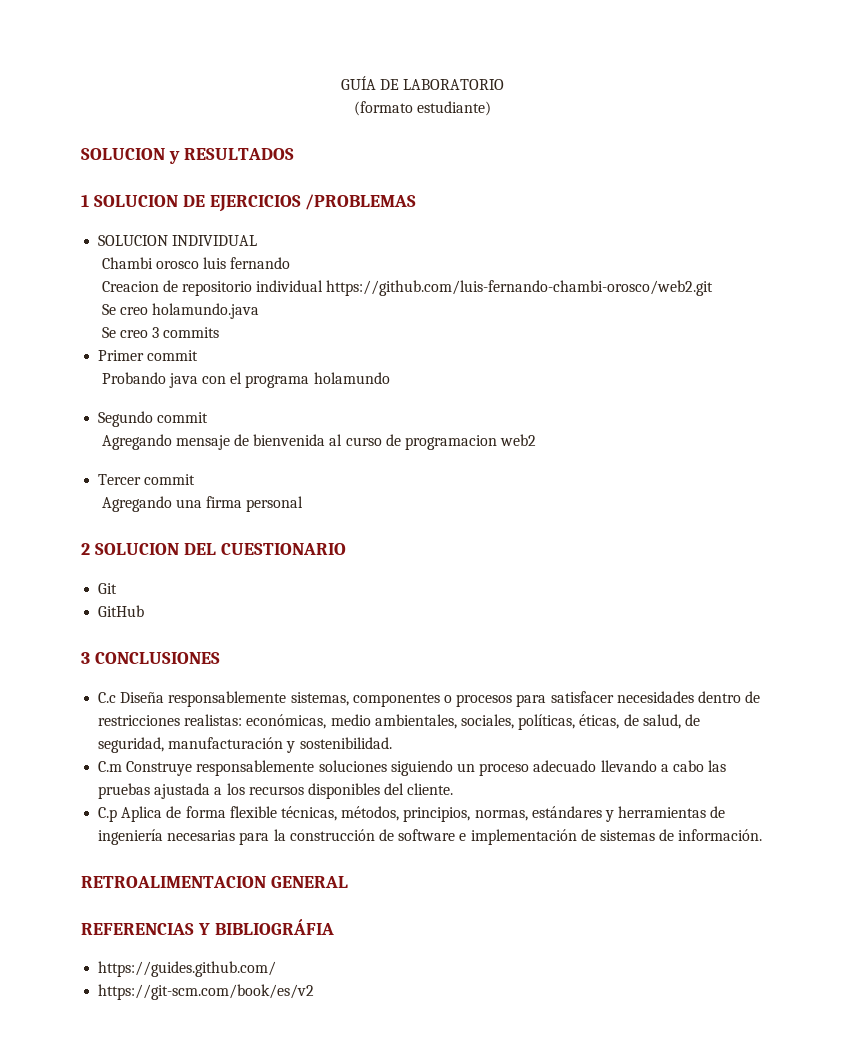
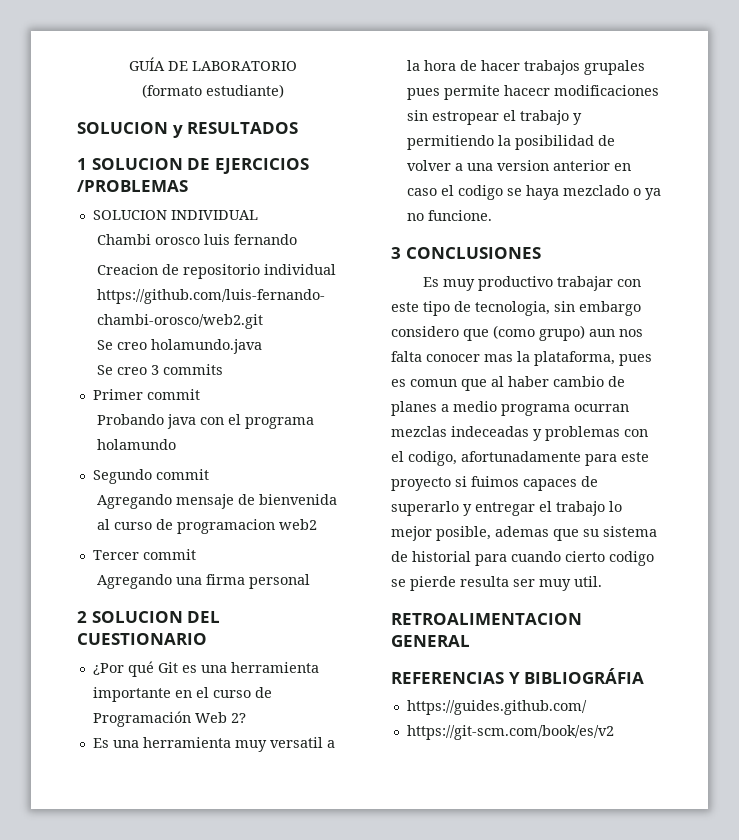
(346, 549) none -> [92,661,154,677] ¿Por qué
[98,605,145,617] [81,652,220,664] [98,691,761,707] [98,714,700,730] [98,737,392,753] [98,760,727,776] [98,783,454,799] [98,806,726,822] [98,829,763,845] // GitHub // 3 CONCLUSIONES // C.c Diseña responsablemente sistemas, componentes o procesos para satisfacer necesidades dentro de restricciones realistas: económicas, medio ambientales, sociales, políticas, éticas, de salud, de seguridad, manufacturación y sostenibilidad. // C.m Construye responsablemente soluciones siguiendo un proceso adecuado llevando a cabo las pruebas ajustada a los recursos disponibles del cliente. // C.p Aplica de forma flexible técnicas, métodos, principios, normas, estándares y herramientas de ingeniería necesarias para la construcción de software e implementación de sistemas de información. -> [181,662,319,673] [92,687,272,702] [92,711,246,727] [92,737,335,752] [406,60,645,75] [406,85,659,100] [406,110,582,125] [406,135,615,150] [406,160,631,171] [406,185,661,200] [406,210,492,221] [391,247,541,259] [422,276,641,291] [391,301,641,316] [391,325,643,341] [391,351,652,366] [391,376,625,391] [391,401,629,416] [391,426,648,441] [391,451,649,466] [391,476,598,491] [391,501,622,516] [391,526,657,541] [391,551,654,566] [391,576,602,591] es una herramienta importante en el curso de Programación Web 2? // Es una herramienta muy versatil a la hora de hacer trabajos grupales pues permite hacecr modificaciones sin estropear el trabajo y permitiendo la posibilidad de volver a una version anterior en caso el codigo se haya mezclado o ya no funcione. // 3 CONCLUSIONES // Es muy productivo trabajar con este tipo de tecnologia, sin embargo considero que (como grupo) aun nos falta conocer mas la plataforma, pues es comun que al haber cambio de planes a medio programa ocurran mezclas indeceadas y problemas con el codigo, afortunadamente para este proyecto si fuimos capaces de superarlo y entregar el trabajo lo mejor posible, ademas que su sistema de historial para cuando cierto codigo se pierde resulta ser muy util.

